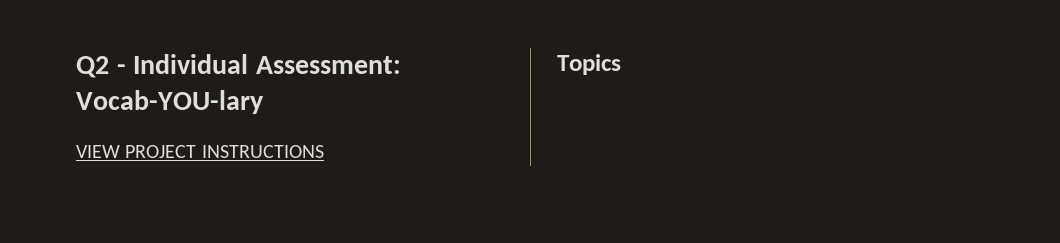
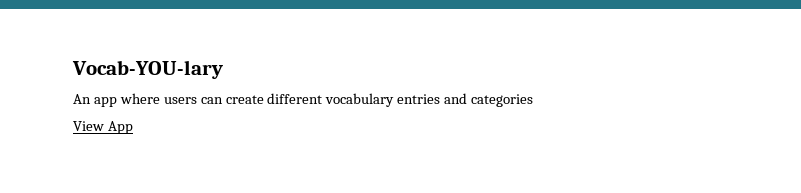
[76,54,401,78] [76,90,264,114] [76,145,324,158] [557,54,621,75] Q2 - Individual Assessment: Vocab-YOU-lary // VIEW PROJECT INSTRUCTIONS // Topics -> [72,60,223,79] [73,93,534,107] [73,121,133,134] Vocab-YOU-lary // An app where users can create different vocabulary entries and categories // View App

